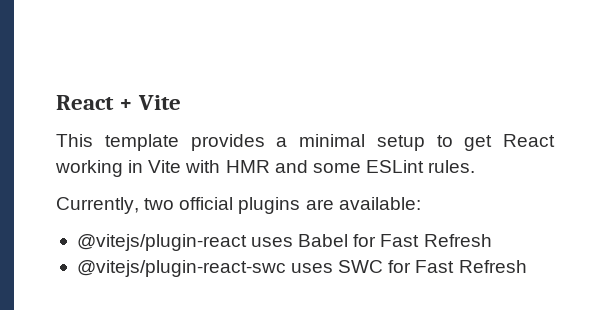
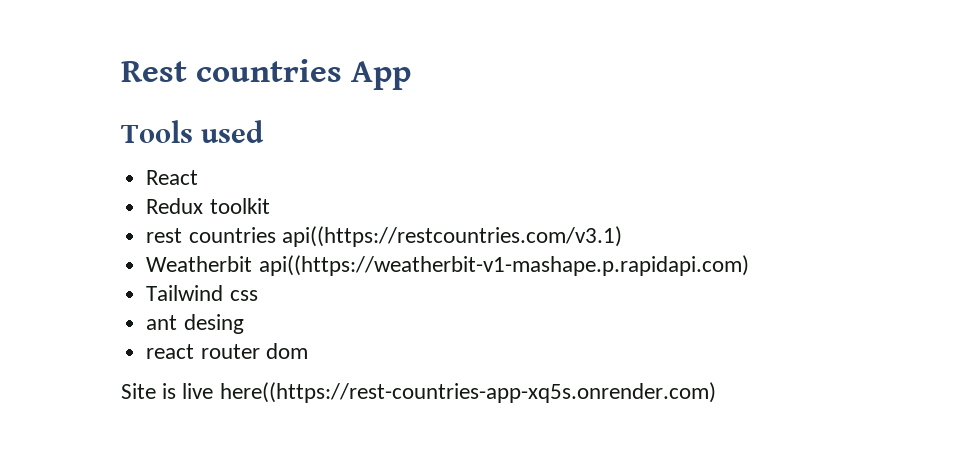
[56,95,182,110] [56,134,555,151] [55,160,476,177] [56,197,421,214] [76,234,492,251] [76,260,527,277] React + Vite // This template provides a minimal setup to get React working in Vite with HMR and some ESLint rules. // Currently, two official plugins are available: // @vitejs/plugin-react uses Babel for Fast Refresh // @vitejs/plugin-react-swc uses SWC for Fast Refresh -> [121,59,412,90] [121,120,265,143] [146,170,199,185] [146,198,270,214] [146,226,622,247] [146,255,749,276] [146,285,258,301] [146,314,244,334] [146,343,308,359] [121,382,716,403] Rest countries App // Tools used // React // Redux toolkit // rest countries api((https://restcountries.com/v3.1) // Weatherbit api((https://weatherbit-v1-mashape.p.rapidapi.com) // Tailwind css // ant desing // react router dom // Site is live here((https://rest-countries-app-xq5s.onrender.com)

